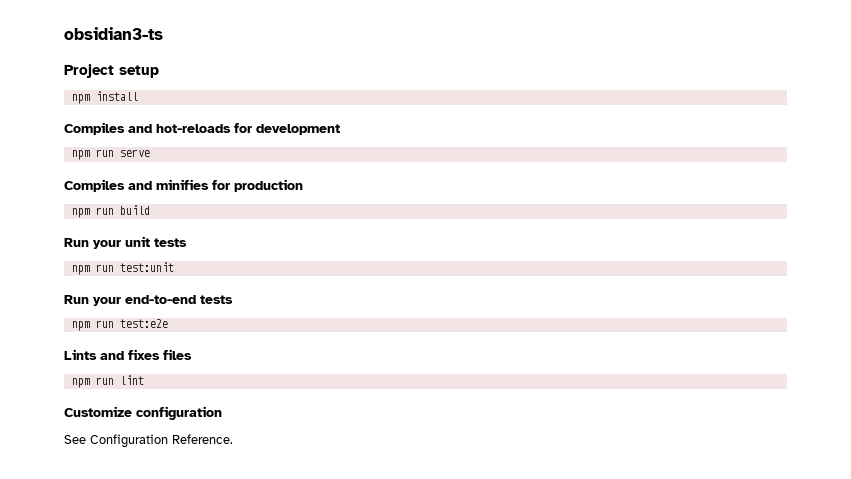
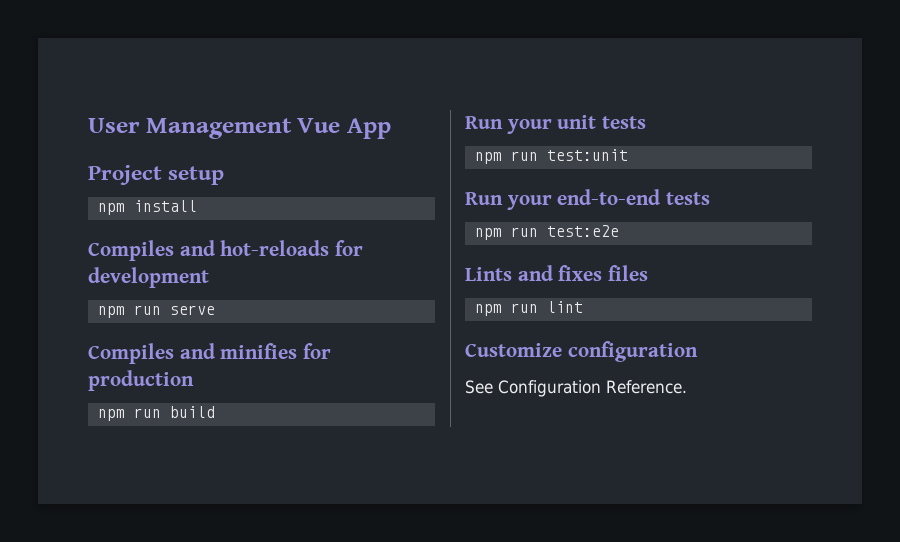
[64,27,163,40] obsidian3-ts -> [88,118,391,139] User Management Vue App

